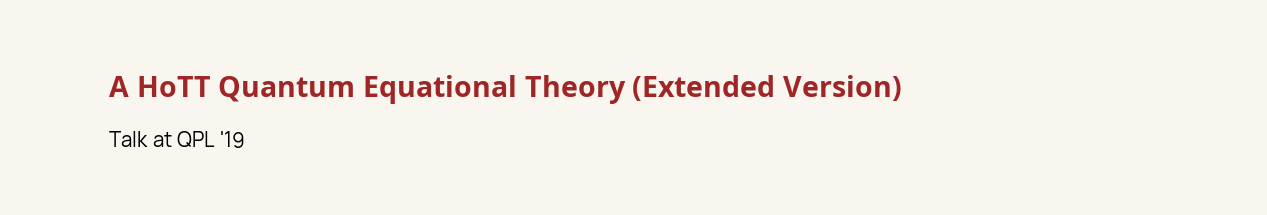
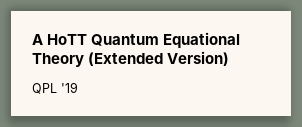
[109,131,172,147] Talk at -> (230, 58) none

